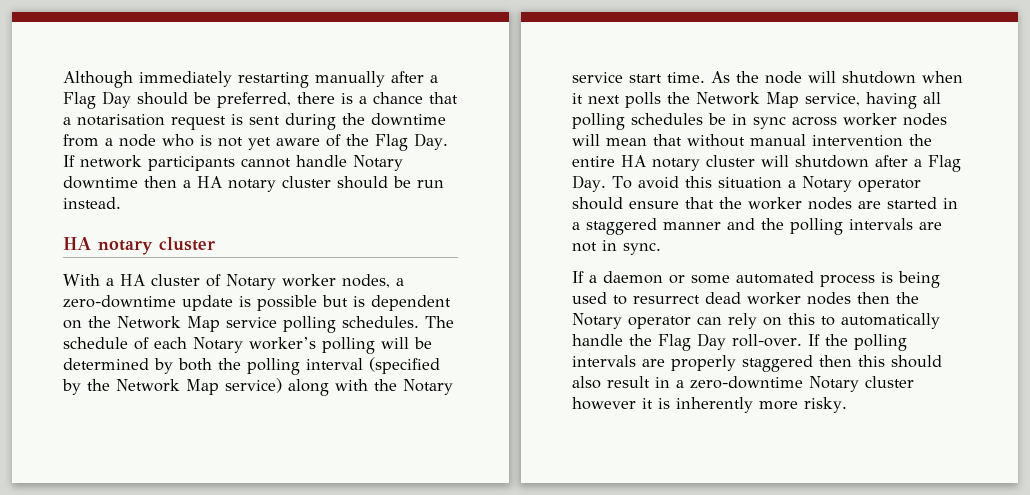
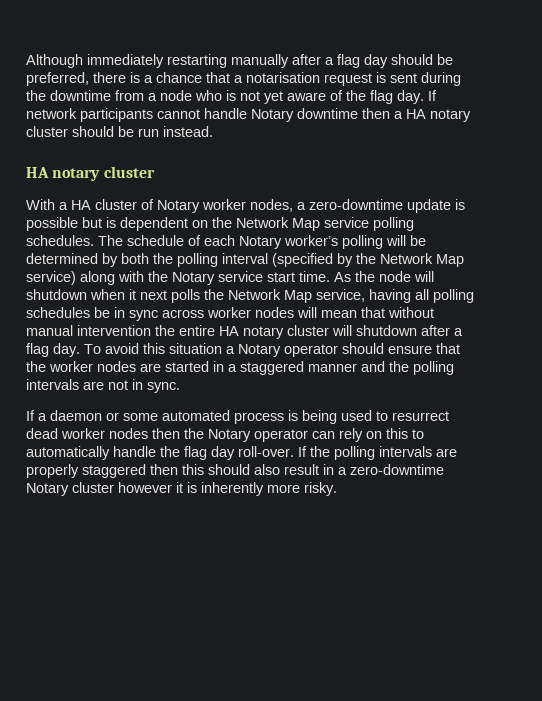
[63,91,131,109] Flag Day -> [337,54,388,68] flag day
[375,133,448,151] Flag Day. -> [370,90,424,104] flag day.
[928,155,961,172] [572,175,606,192] Flag Day. -> [26,343,80,357] flag day.
[658,333,726,351] Flag Day -> [184,446,235,460] flag day

